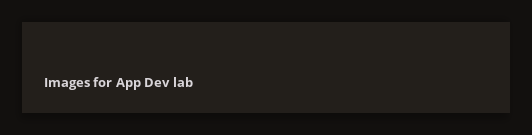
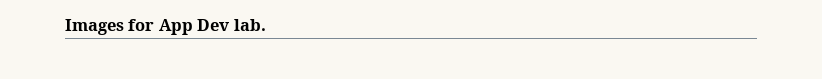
[172,77,193,87] lab -> [233,19,266,31] lab.

